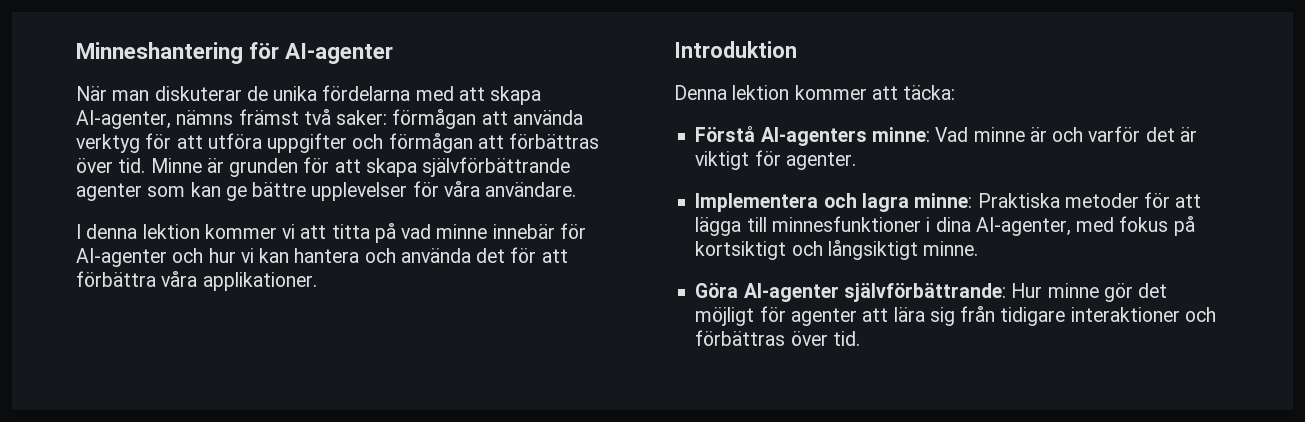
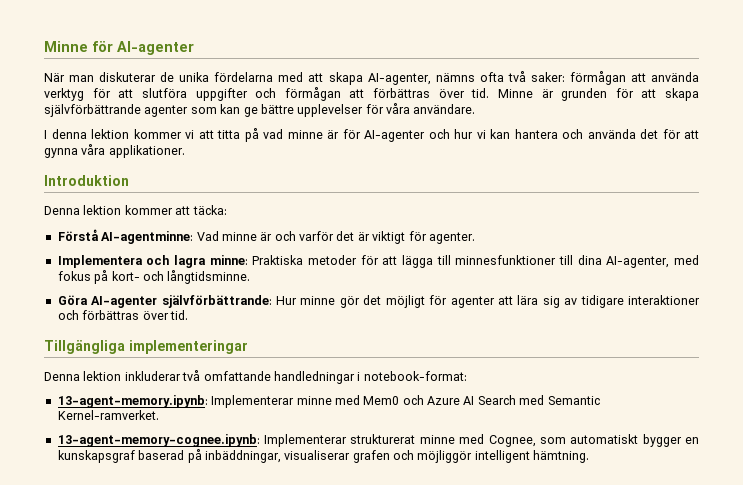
[76,42,243,64] Minneshantering -> [44,41,88,52] Minne
[238,109,299,125] främst -> [479,72,504,82] ofta
[207,133,262,149] utföra -> [141,88,187,98] slutföra
[492,224,555,239] innebär -> [327,130,339,139] är
[76,271,156,287] förbättra -> [44,148,78,158] gynna
[760,127,930,146] AI-agenters minne: -> [101,231,194,244] AI-agentminne:
[926,217,931,232] i -> [559,255,574,265] till
[695,240,979,260] kortsiktigt och långsiktigt minne. -> [111,270,251,284] kort- och långtidsminne.
[960,306,996,322] från -> [564,298,578,305] av
(860, 338) none -> [44,340,248,354] [44,370,467,384] [57,395,600,408] [57,410,159,420] [57,434,699,447] [57,449,590,463] // Tillgängliga implementeringar // Denna lektion inkluderar två omfattande handledningar i notebook-format: // 13-agent-memory.ipynb: Implementerar minne med Mem0 och Azure AI Search med Semantic Kernel-ramverket. // 13-agent-memory-cognee.ipynb: Implementerar strukturerat minne med Cognee, som automatiskt bygger en kunskapsgraf baserad på inbäddningar, visualiserar grafen och möjliggör intelligent hämtning.

